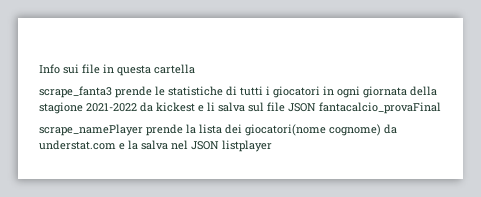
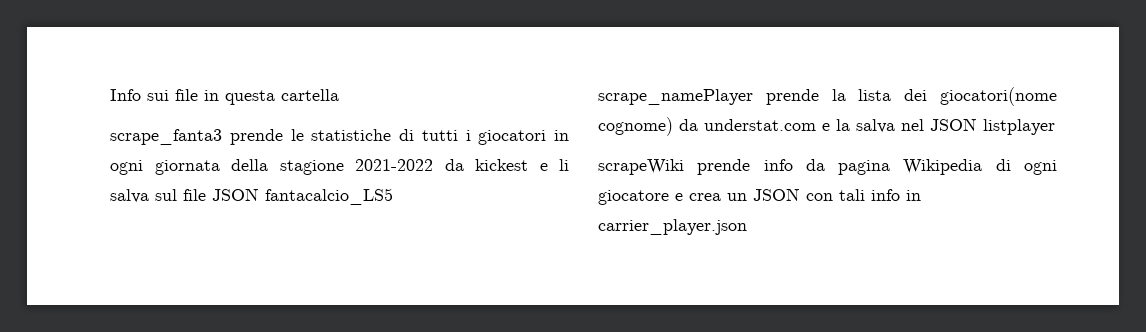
[319,102,441,114] fantacalcio_provaFinal -> [265,188,393,205] fantacalcio_LS5
(272, 146) none -> [598,159,1057,175] [598,188,921,205] [598,219,747,235] // scrapeWiki prende info da pagina Wikipedia di ogni giocatore e crea un JSON con tali info in carrier_player.json

